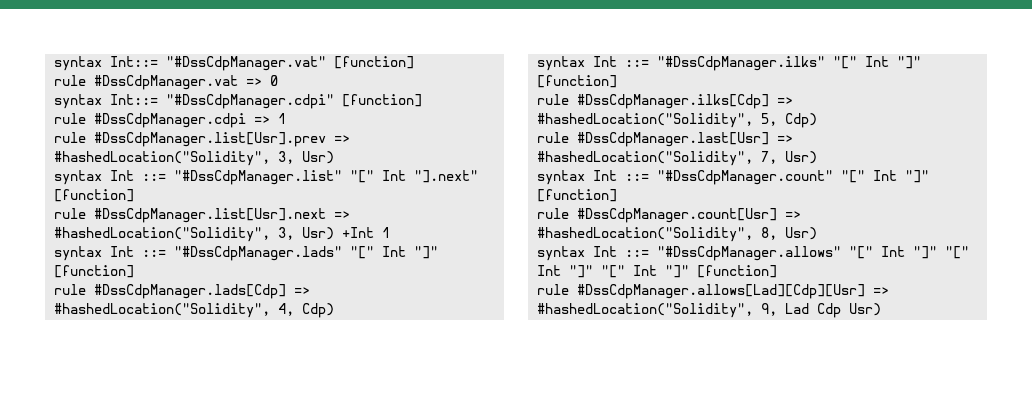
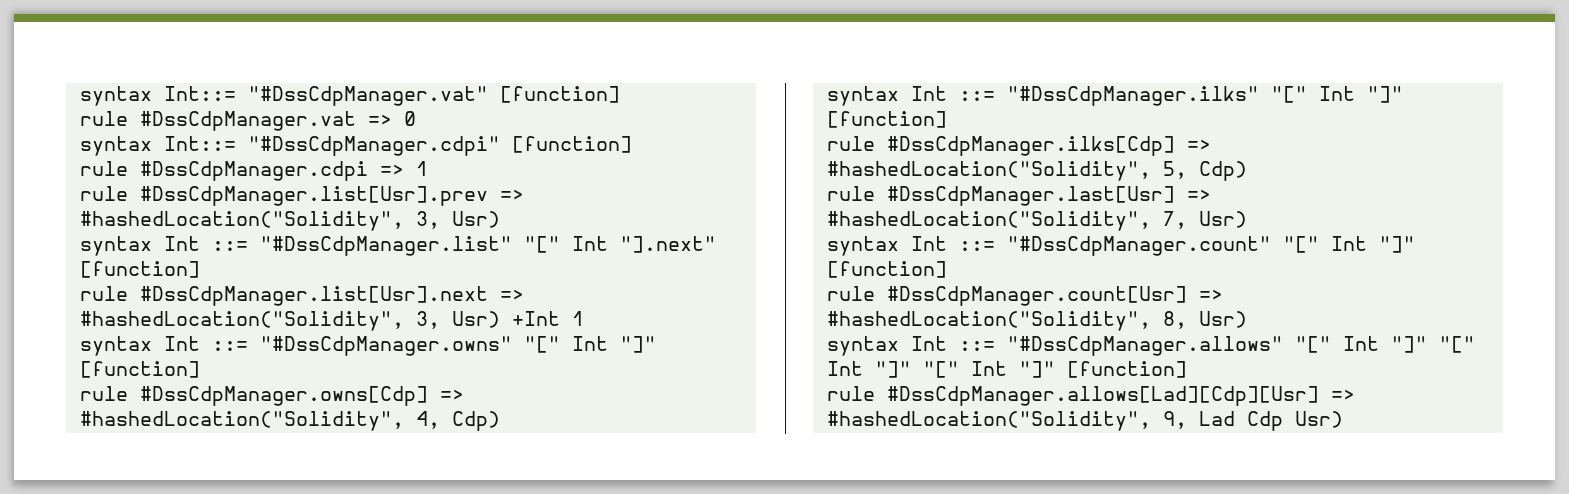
[174,246,438,261] [54,265,134,278] [54,284,286,299] "#DssCdpManager.lads" "[" Int "]" [function] // rule #DssCdpManager.lads[Cdp] -> [259,336,656,356] [79,361,200,378] [79,386,428,406] "#DssCdpManager.owns" "[" Int "]" [function] // rule #DssCdpManager.owns[Cdp]

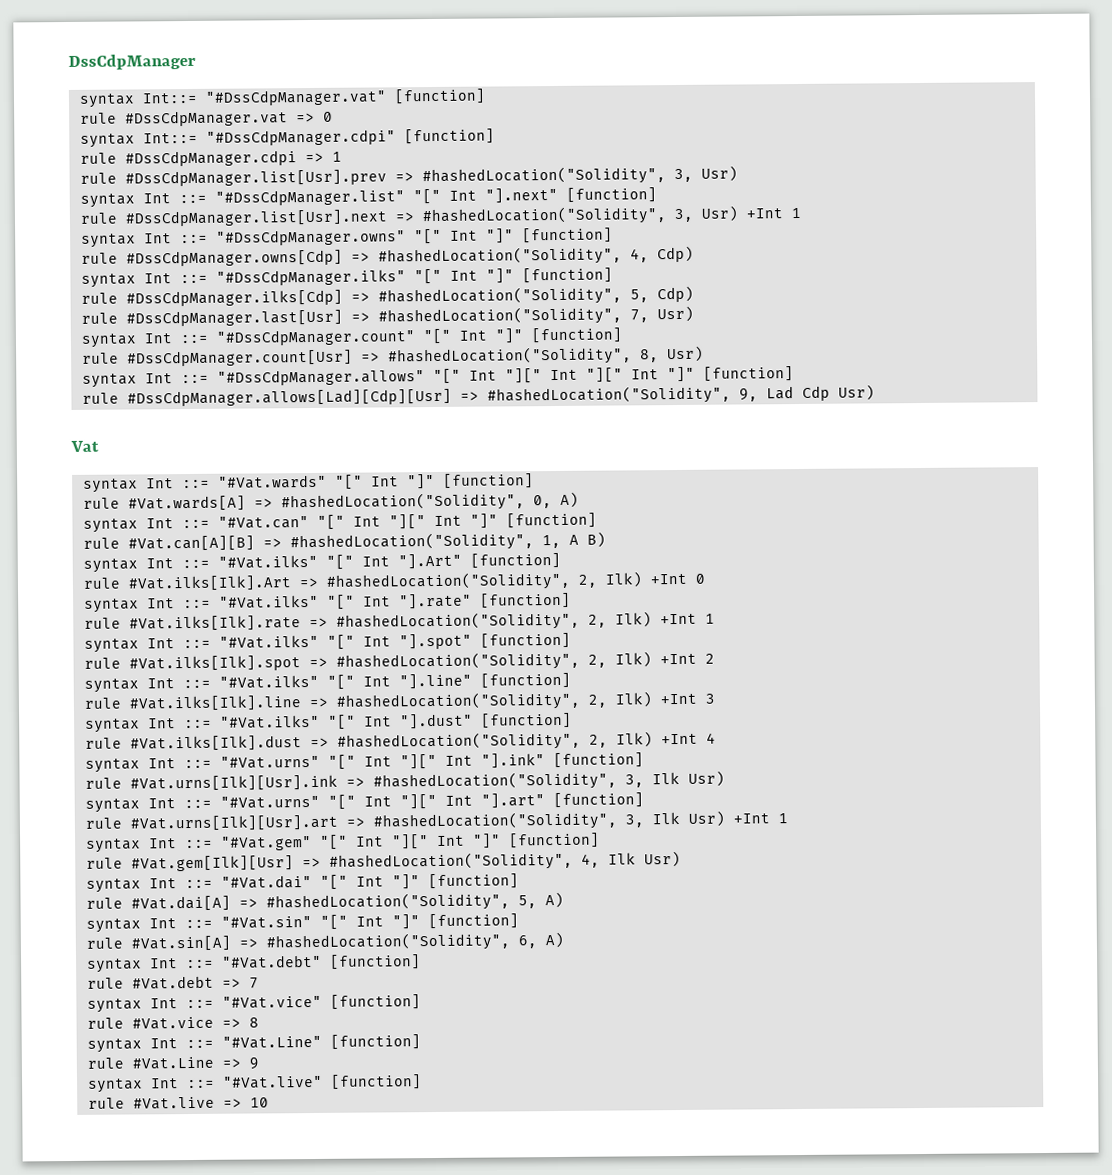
(79, 96) none -> [68,53,196,70] DssCdpManager //
[1390,336,1475,353] [826,361,959,378] "]" "[" Int "]" "[" -> [504,367,623,384] "][" Int "]["
(1343, 419) none -> [70,440,99,452] [82,473,534,493] [82,491,579,512] [82,512,597,533] [82,531,606,552] [82,552,561,573] [82,571,705,592] [83,592,571,613] [83,611,715,632] [83,632,571,653] [83,651,715,672] [83,672,571,693] [83,691,715,712] [84,712,572,733] [84,731,716,752] [84,752,644,773] [84,770,725,792] [84,792,644,813] [84,810,788,832] [85,832,600,853] [85,850,681,872] [85,873,519,893] [85,891,564,912] [85,913,519,933] [85,931,564,952] [86,954,421,973] [86,975,259,990] [86,994,421,1013] [86,1016,259,1030] [86,1034,421,1053] [86,1056,259,1070] [87,1074,422,1093] [87,1096,269,1110] // Vat // syntax Int ::= "#Vat.wards" "[" Int "]" [function] // rule #Vat.wards[A] => #hashedLocation("Solidity", 0, A) // syntax Int ::= "#Vat.can" "[" Int "][" Int "]" [function] // rule #Vat.can[A][B] => #hashedLocation("Solidity", 1, A B) // syntax Int ::= "#Vat.ilks" "[" Int "].Art" [function] // rule #Vat.ilks[Ilk].Art => #hashedLocation("Solidity", 2, Ilk) +Int 0 // syntax Int ::= "#Vat.ilks" "[" Int "].rate" [function] // rule #Vat.ilks[Ilk].rate => #hashedLocation("Solidity", 2, Ilk) +Int 1 // syntax Int ::= "#Vat.ilks" "[" Int "].spot" [function] // rule #Vat.ilks[Ilk].spot => #hashedLocation("Solidity", 2, Ilk) +Int 2 // syntax Int ::= "#Vat.ilks" "[" Int "].line" [function] // rule #Vat.ilks[Ilk].line => #hashedLocation("Solidity", 2, Ilk) +Int 3 // syntax Int ::= "#Vat.ilks" "[" Int "].dust" [function] // rule #Vat.ilks[Ilk].dust => #hashedLocation("Solidity", 2, Ilk) +Int 4 // syntax Int ::= "#Vat.urns" "[" Int "][" Int "].ink" [function] // rule #Vat.urns[Ilk][Usr].ink => #hashedLocation("Solidity", 3, Ilk Usr) // syntax Int ::= "#Vat.urns" "[" Int "][" Int "].art" [function] // rule #Vat.urns[Ilk][Usr].art => #hashedLocation("Solidity", 3, Ilk Usr) +Int 1 // syntax Int ::= "#Vat.gem" "[" Int "][" Int "]" [function] // rule #Vat.gem[Ilk][Usr] => #hashedLocation("Solidity", 4, Ilk Usr) // syntax Int ::= "#Vat.dai" "[" Int "]" [function] // rule #Vat.dai[A] => #hashedLocation("Solidity", 5, A) // syntax Int ::= "#Vat.sin" "[" Int "]" [function] // rule #Vat.sin[A] => #hashedLocation("Solidity", 6, A) // syntax Int ::= "#Vat.debt" [function] // rule #Vat.debt => 7 // syntax Int ::= "#Vat.vice" [function] // rule #Vat.vice => 8 // syntax Int ::= "#Vat.Line" [function] // rule #Vat.Line => 9 // syntax Int ::= "#Vat.live" [function] // rule #Vat.live => 10

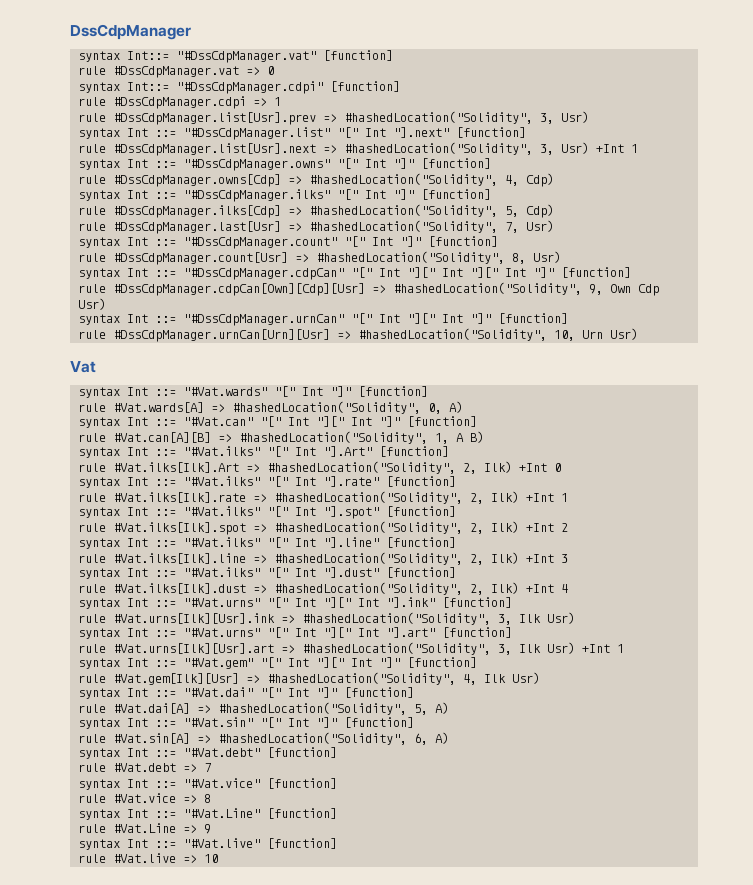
[216,369,425,386] "#DssCdpManager.allows" -> [183,268,345,280] "#DssCdpManager.cdpCan"
[126,388,452,407] #DssCdpManager.allows[Lad][Cdp][Usr] -> [113,283,366,296] #DssCdpManager.cdpCan[Own][Cdp][Usr]
[765,386,794,400] Lad -> [610,284,632,293] Own
(875, 392) none -> [78,313,569,326] [78,328,639,342] // syntax Int ::= "#DssCdpManager.urnCan" "[" Int "][" Int "]" [function] // rule #DssCdpManager.urnCan[Urn][Usr] => #hashedLocation("Solidity", 10, Urn Usr)

